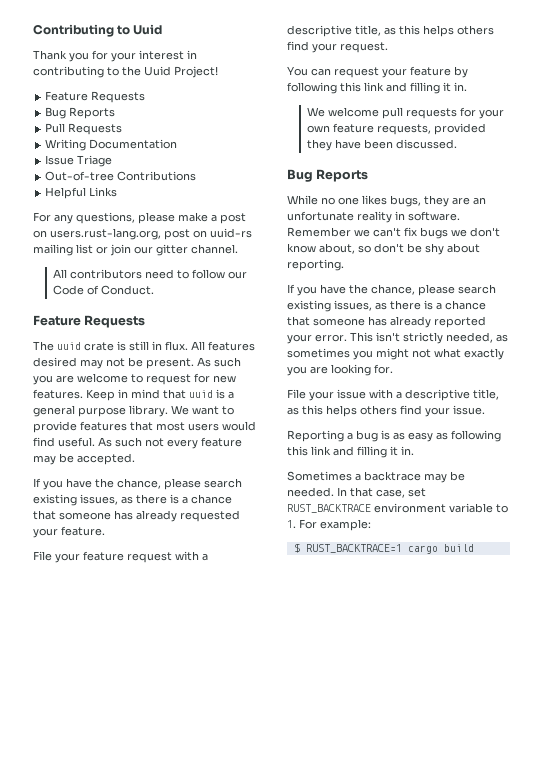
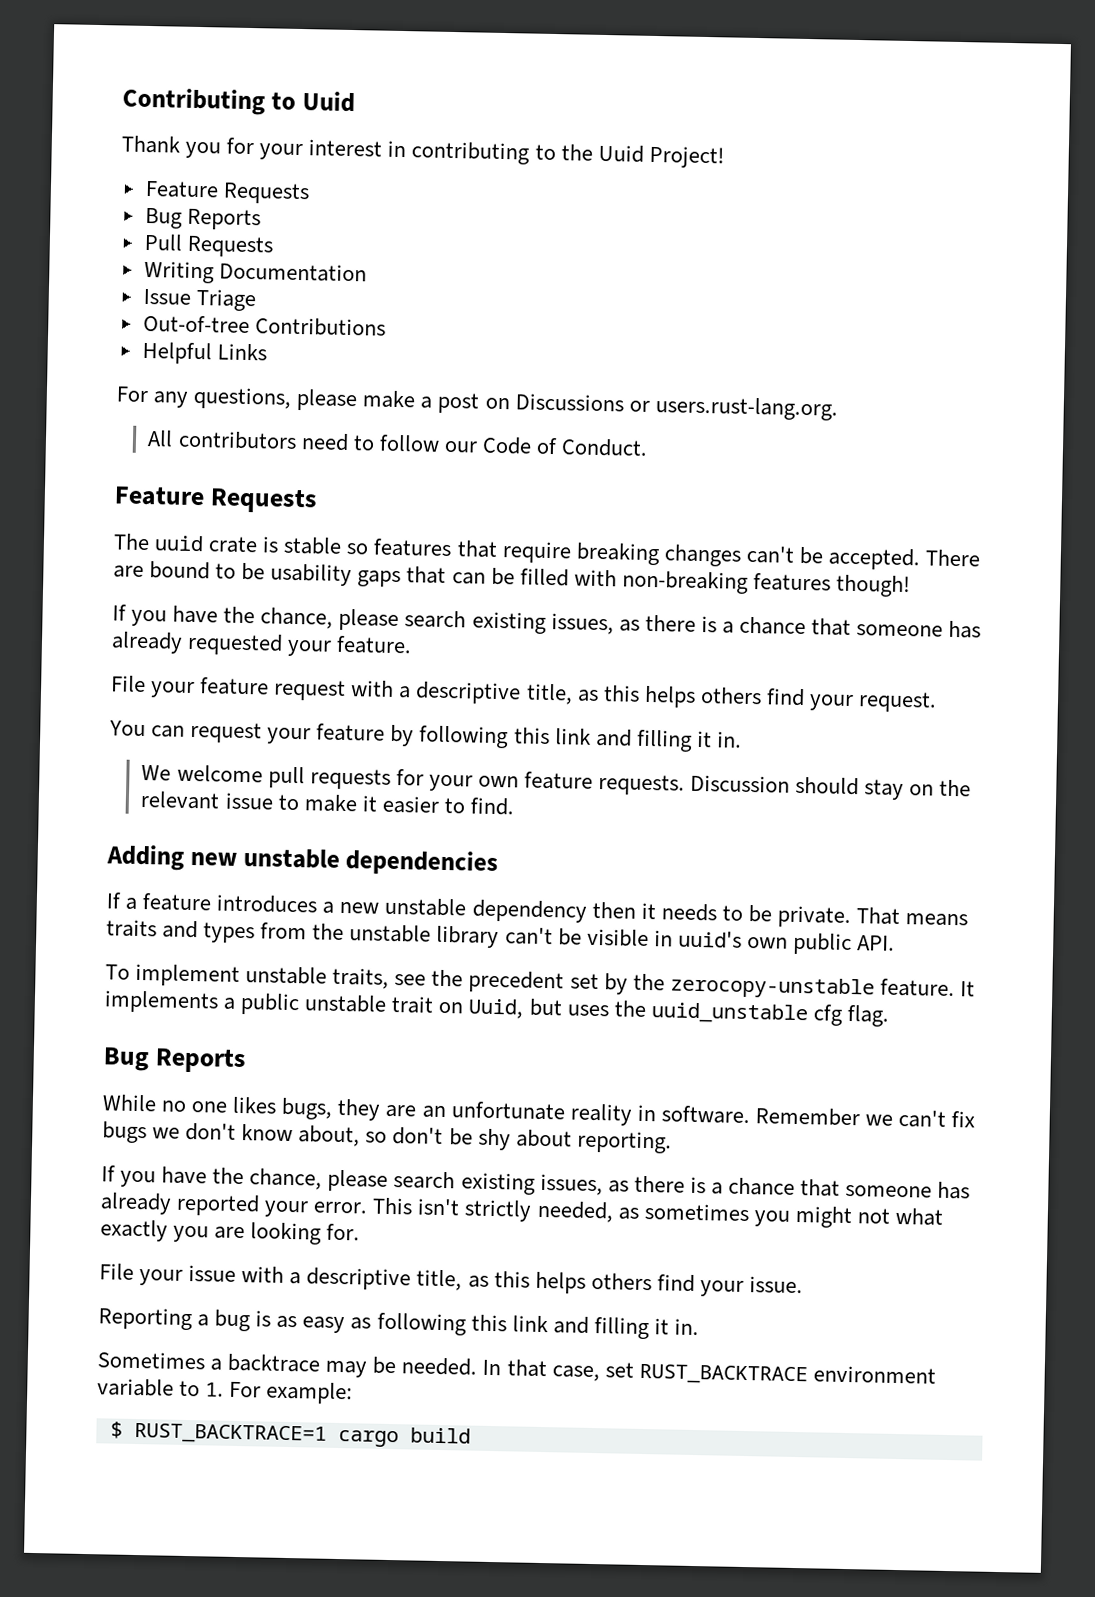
[50,228,252,240] [33,244,238,256] users.rust-lang.org, post on uuid-rs mailing list or join our gitter channel. -> [514,393,838,421] Discussions or users.rust-lang.org.
[129,341,255,351] [33,357,241,369] [33,373,236,385] [33,389,234,401] [33,405,234,417] [33,421,256,433] [33,437,242,449] [33,453,135,465] still in flux. All features desired may not be present. As such you are welcome to request for new features. Keep in mind that uuid is a general purpose library. We want to provide features that most users would find useful. As such not every feature may be accepted. -> [283,536,981,571] [113,561,911,598] stable so features that require breaking changes can't be accepted. There are bound to be usability gaps that can be filled with non-breaking features though!
[376,123,486,135] [306,139,457,151] requests, provided they have been discussed. -> [598,774,972,801] [140,790,514,816] [106,844,499,877] [106,892,969,929] [106,919,896,956] [105,963,975,1000] [104,990,889,1027] requests. Discussion should stay on the relevant issue to make it easier to find. // Adding new unstable dependencies // If a feature introduces a new unstable dependency then it needs to be private. That means traits and types from the unstable library can't be visible in uuid's own public API. // To implement unstable traits, see the precedent set by the zerocopy-unstable feature. It implements a public unstable trait on Uuid, but uses the uuid_unstable cfg flag.

